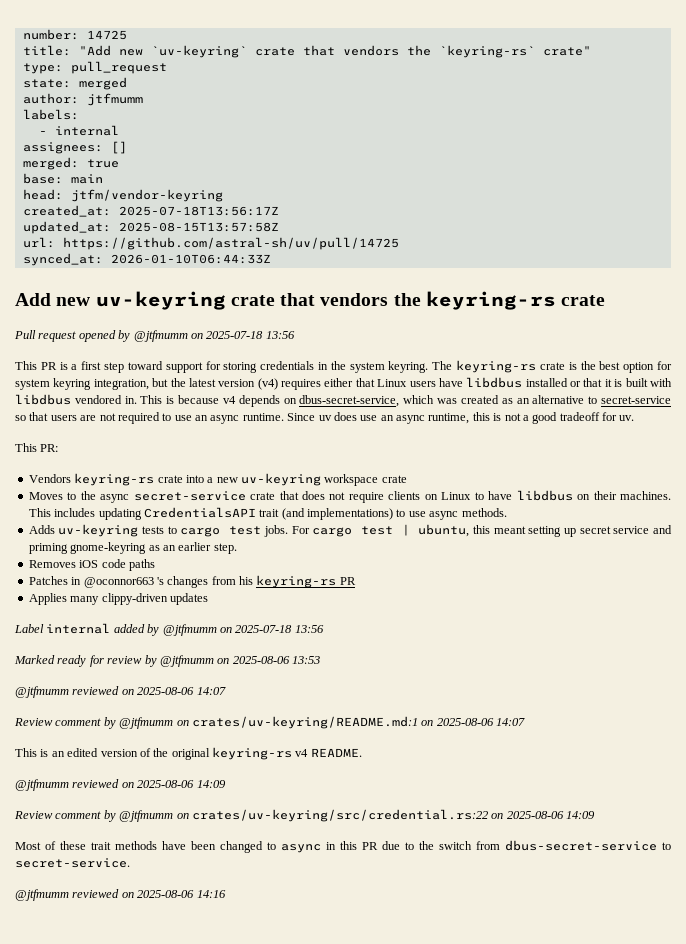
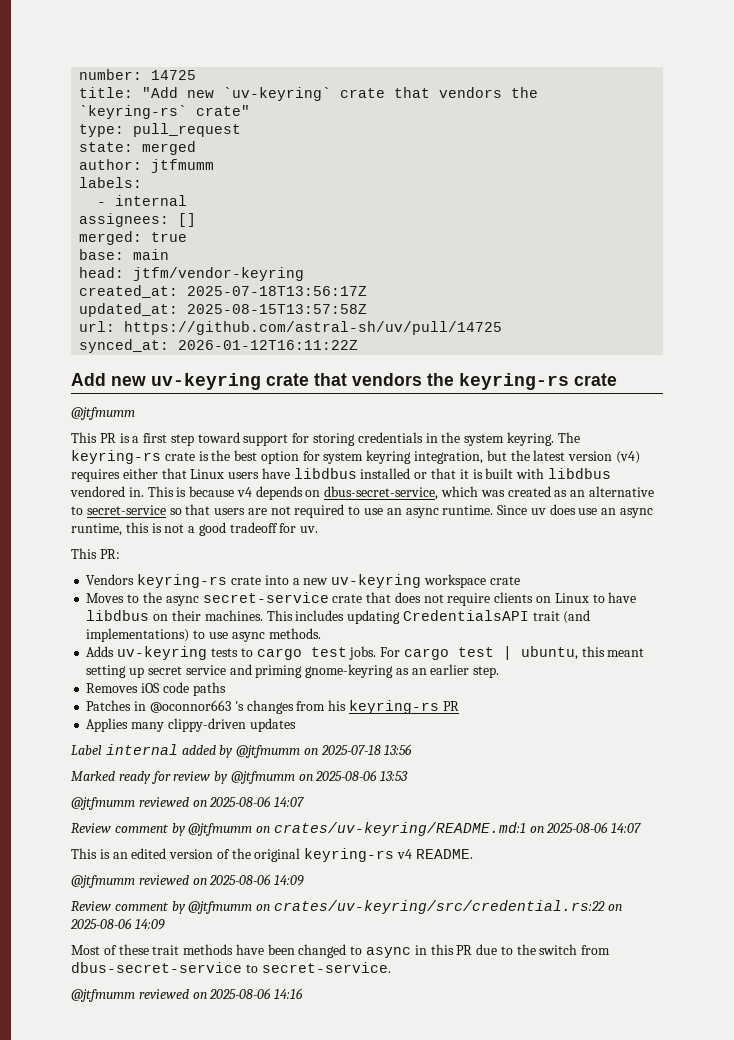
[110,254,271,264] 2026-01-10T06:44:33Z -> [178,340,359,350] 2026-01-12T16:11:22Z
[14,330,295,342] Pull request opened by @jtfmumm on 2025-07-18 13:56 -> [71,407,135,420] @jtfmumm

